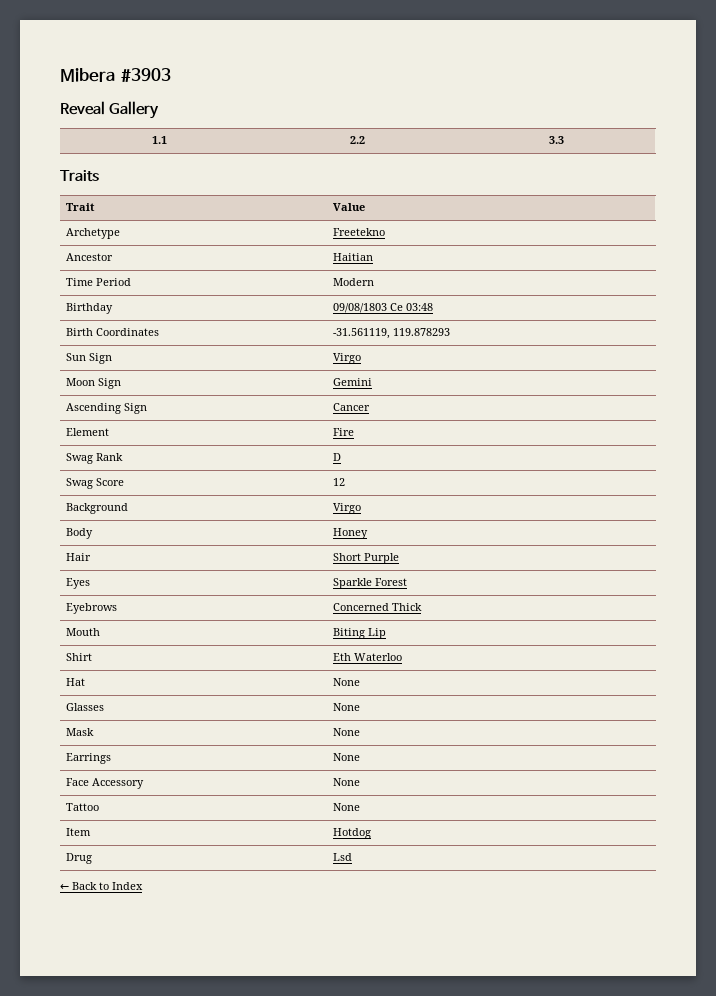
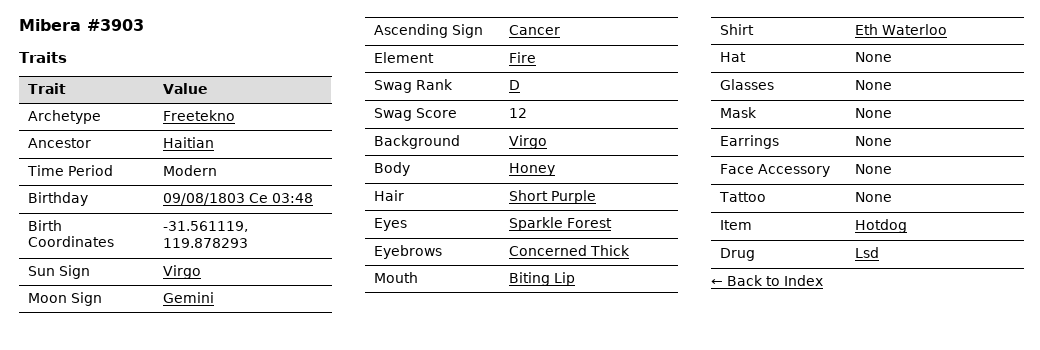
[60,101,160,119] [152,136,167,144] [350,136,365,144] [548,136,564,144] // Reveal Gallery // 1.1 | 2.2 | 3.3 -> (144, 25) none

